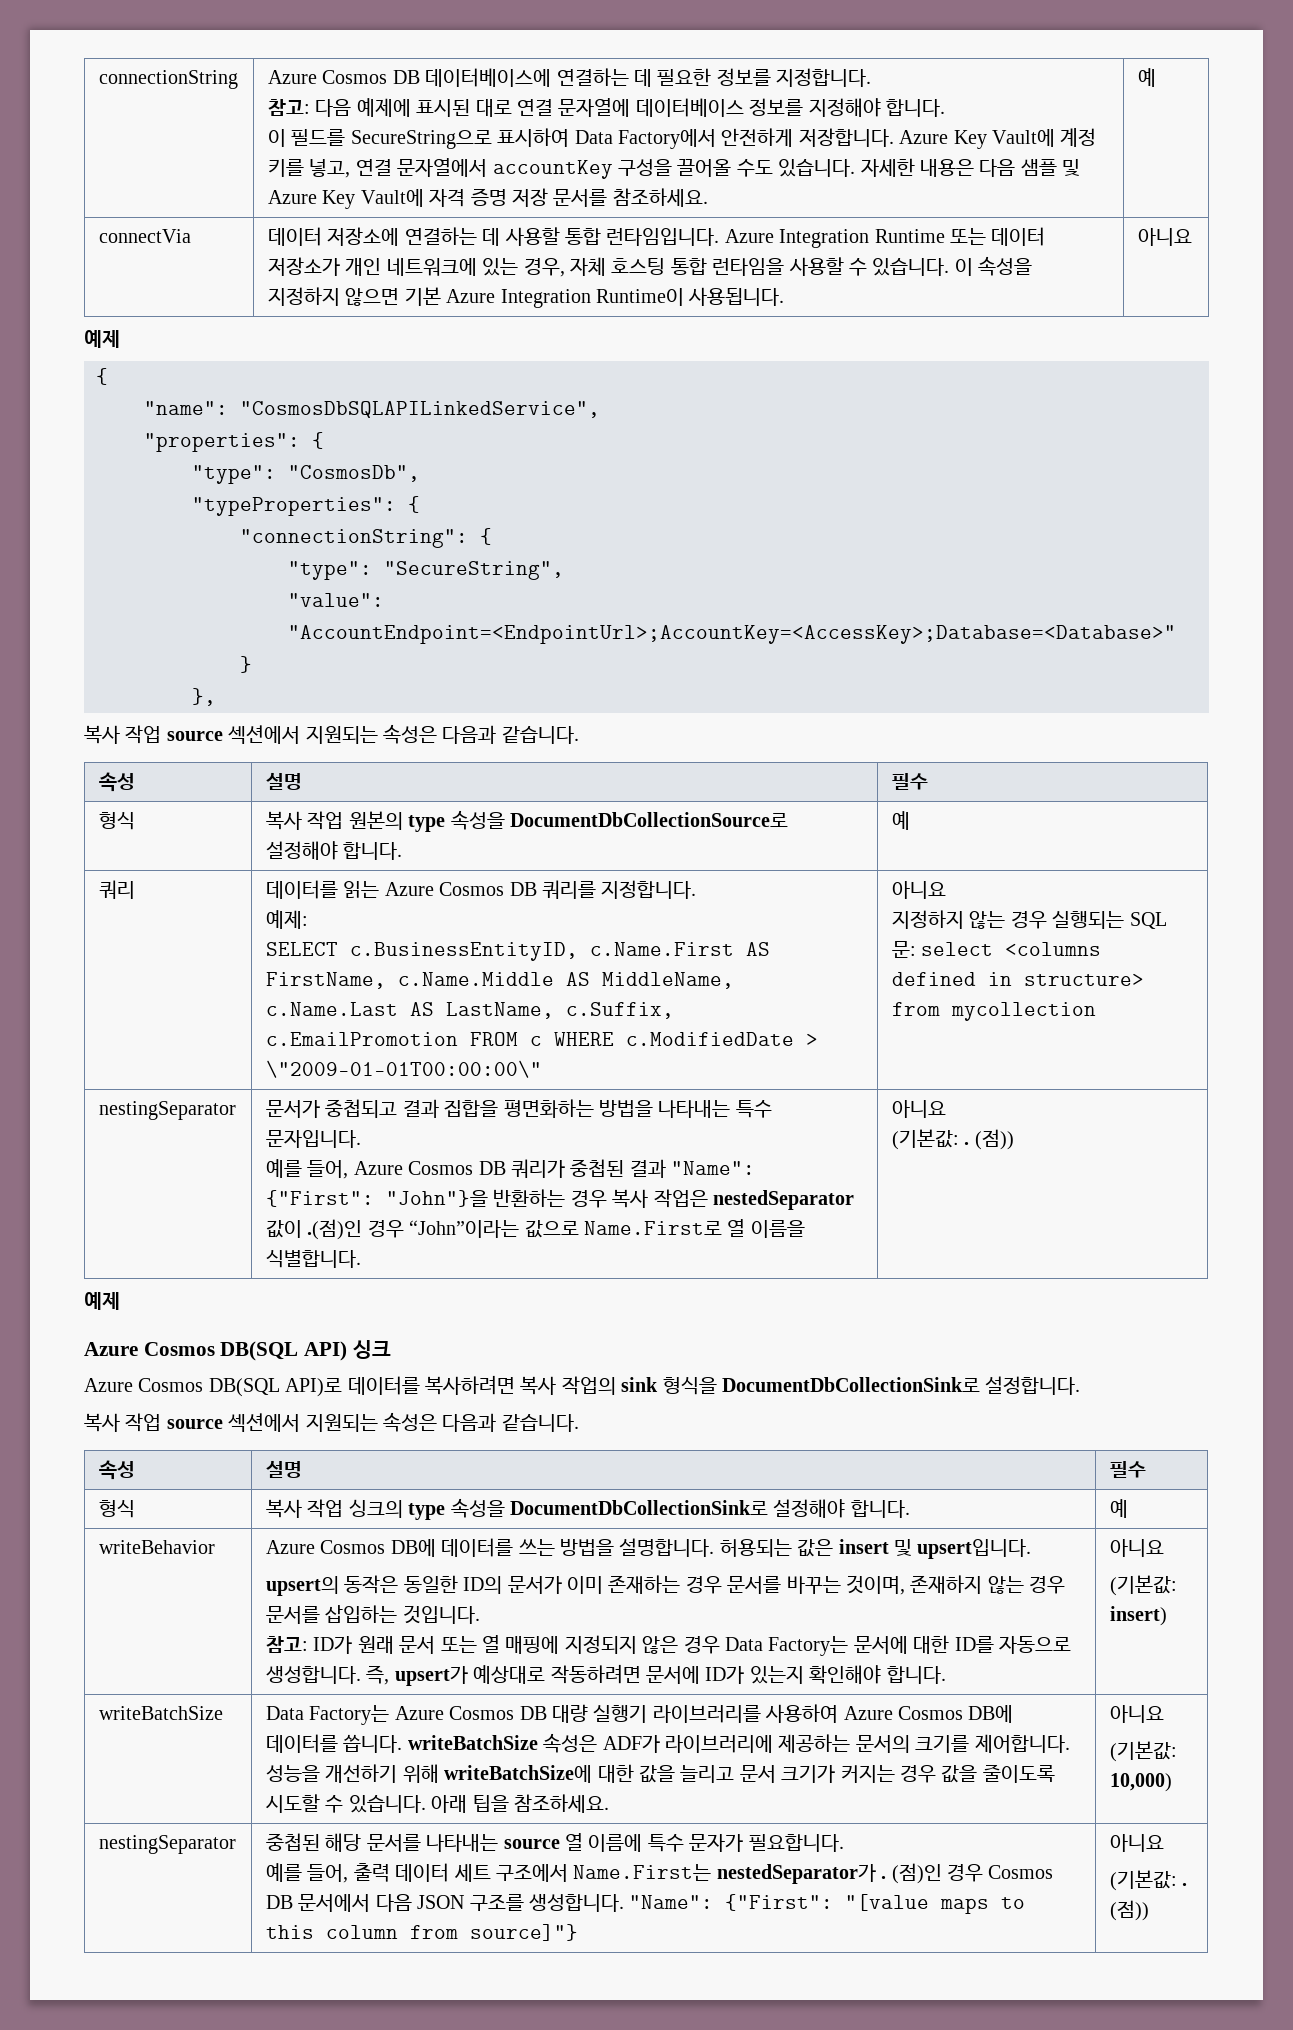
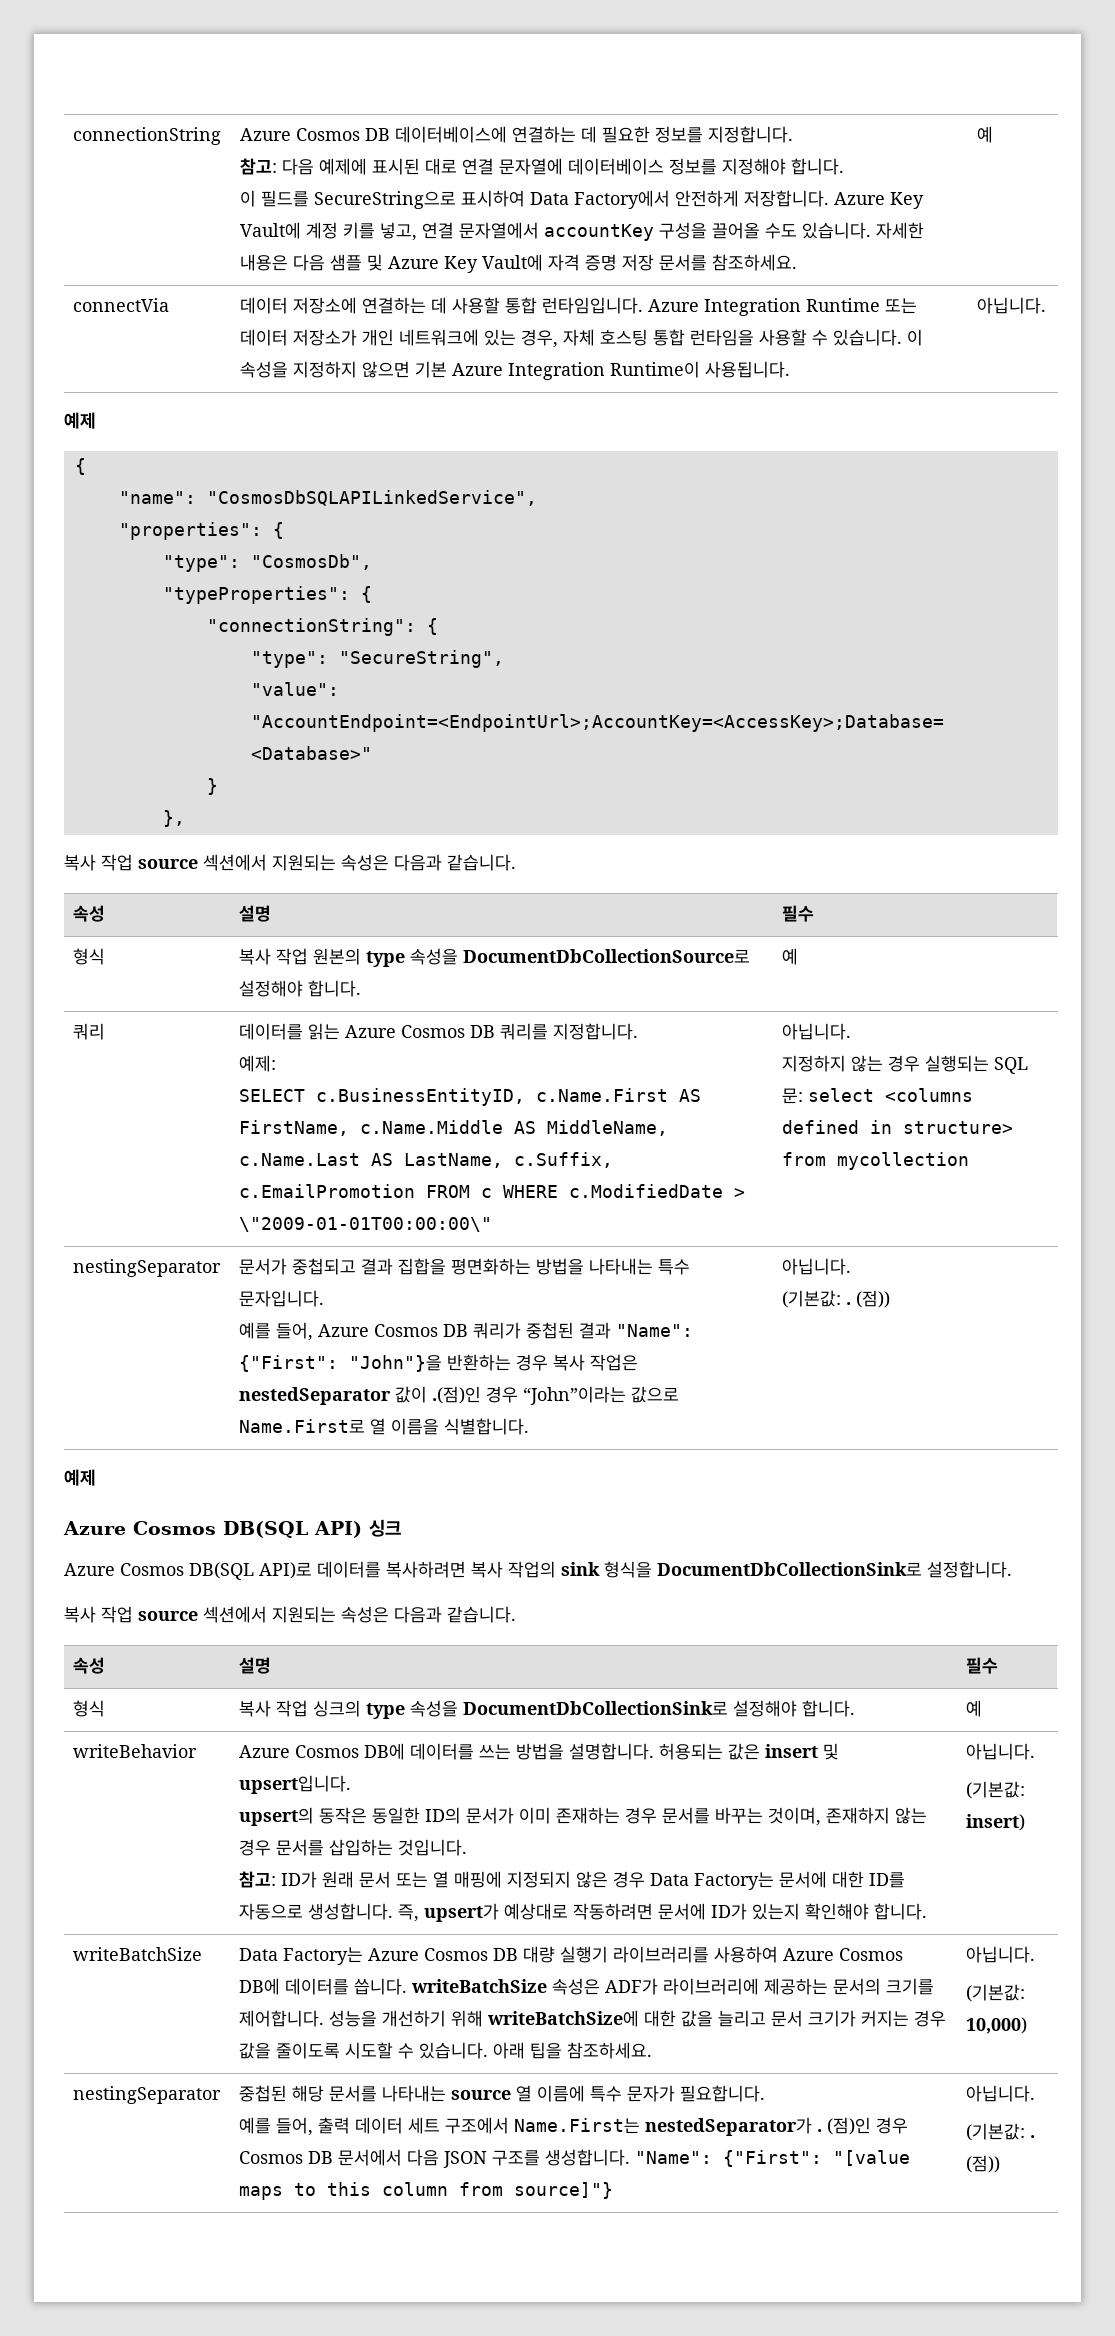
[1137,228,1192,246] 아니요 -> [977,297,1047,314] 아닙니다.
[891,881,946,899] 아니요 -> [782,1023,852,1040] 아닙니다.
[891,1100,946,1118] 아니요 -> [782,1258,852,1275] 아닙니다.
[1109,1539,1164,1557] 아니요 -> [966,1743,1036,1760] 아닙니다.
[1109,1705,1164,1723] 아니요 -> [966,1946,1036,1963] 아닙니다.
[1109,1834,1164,1852] 아니요 -> [966,2085,1036,2102] 아닙니다.

